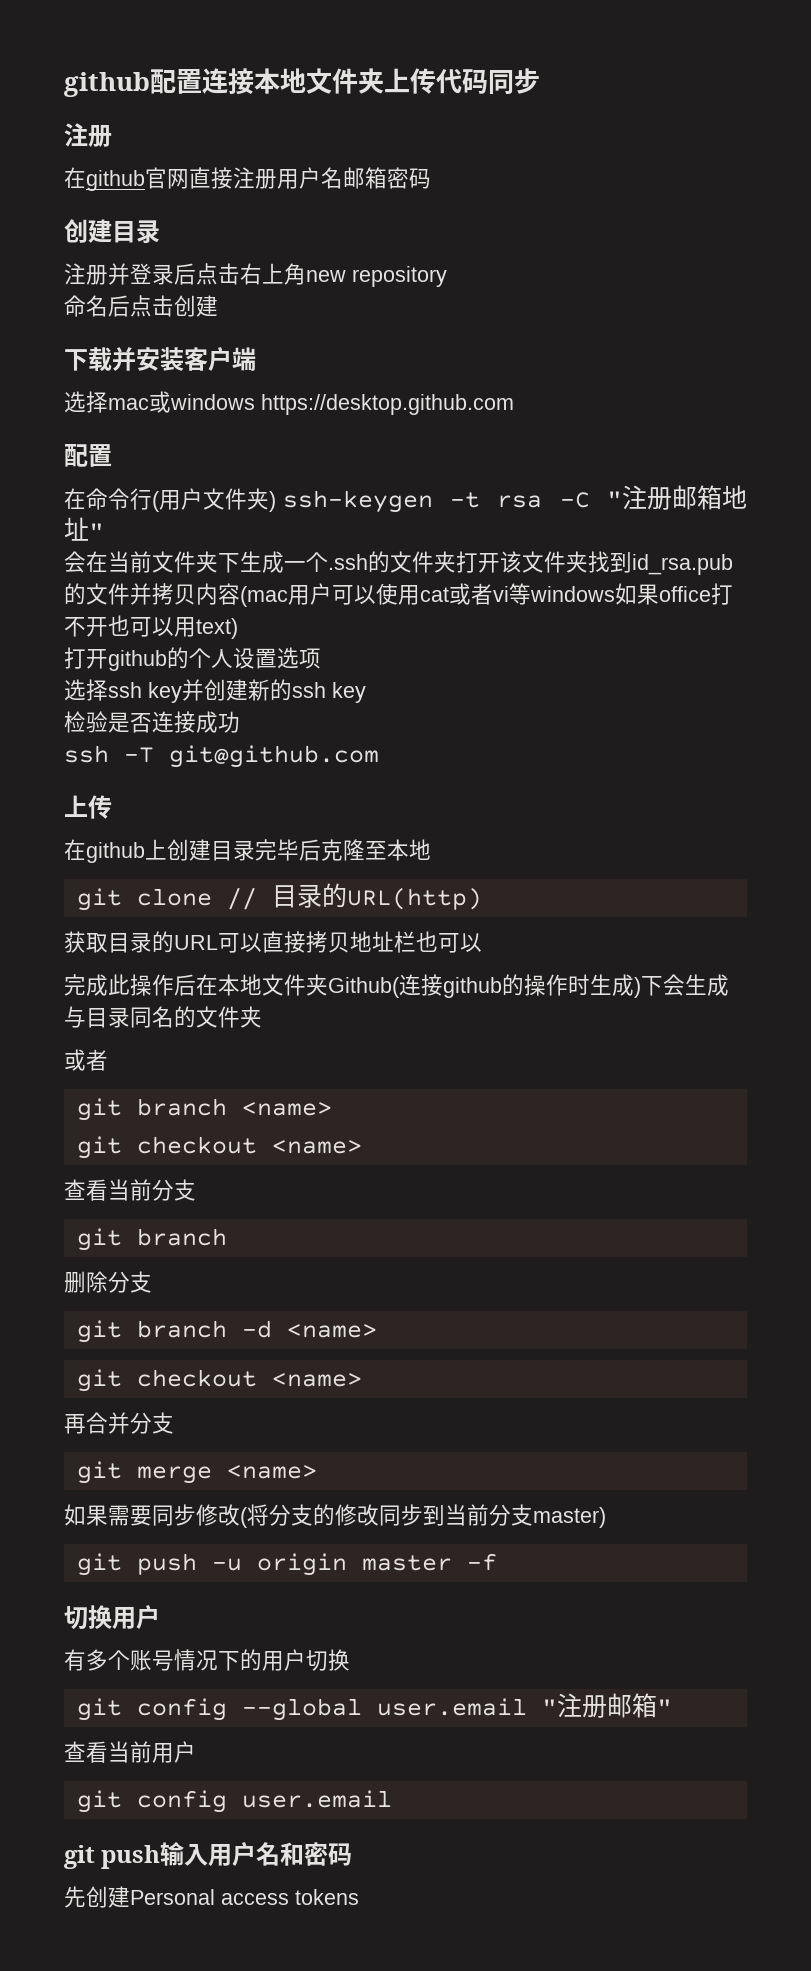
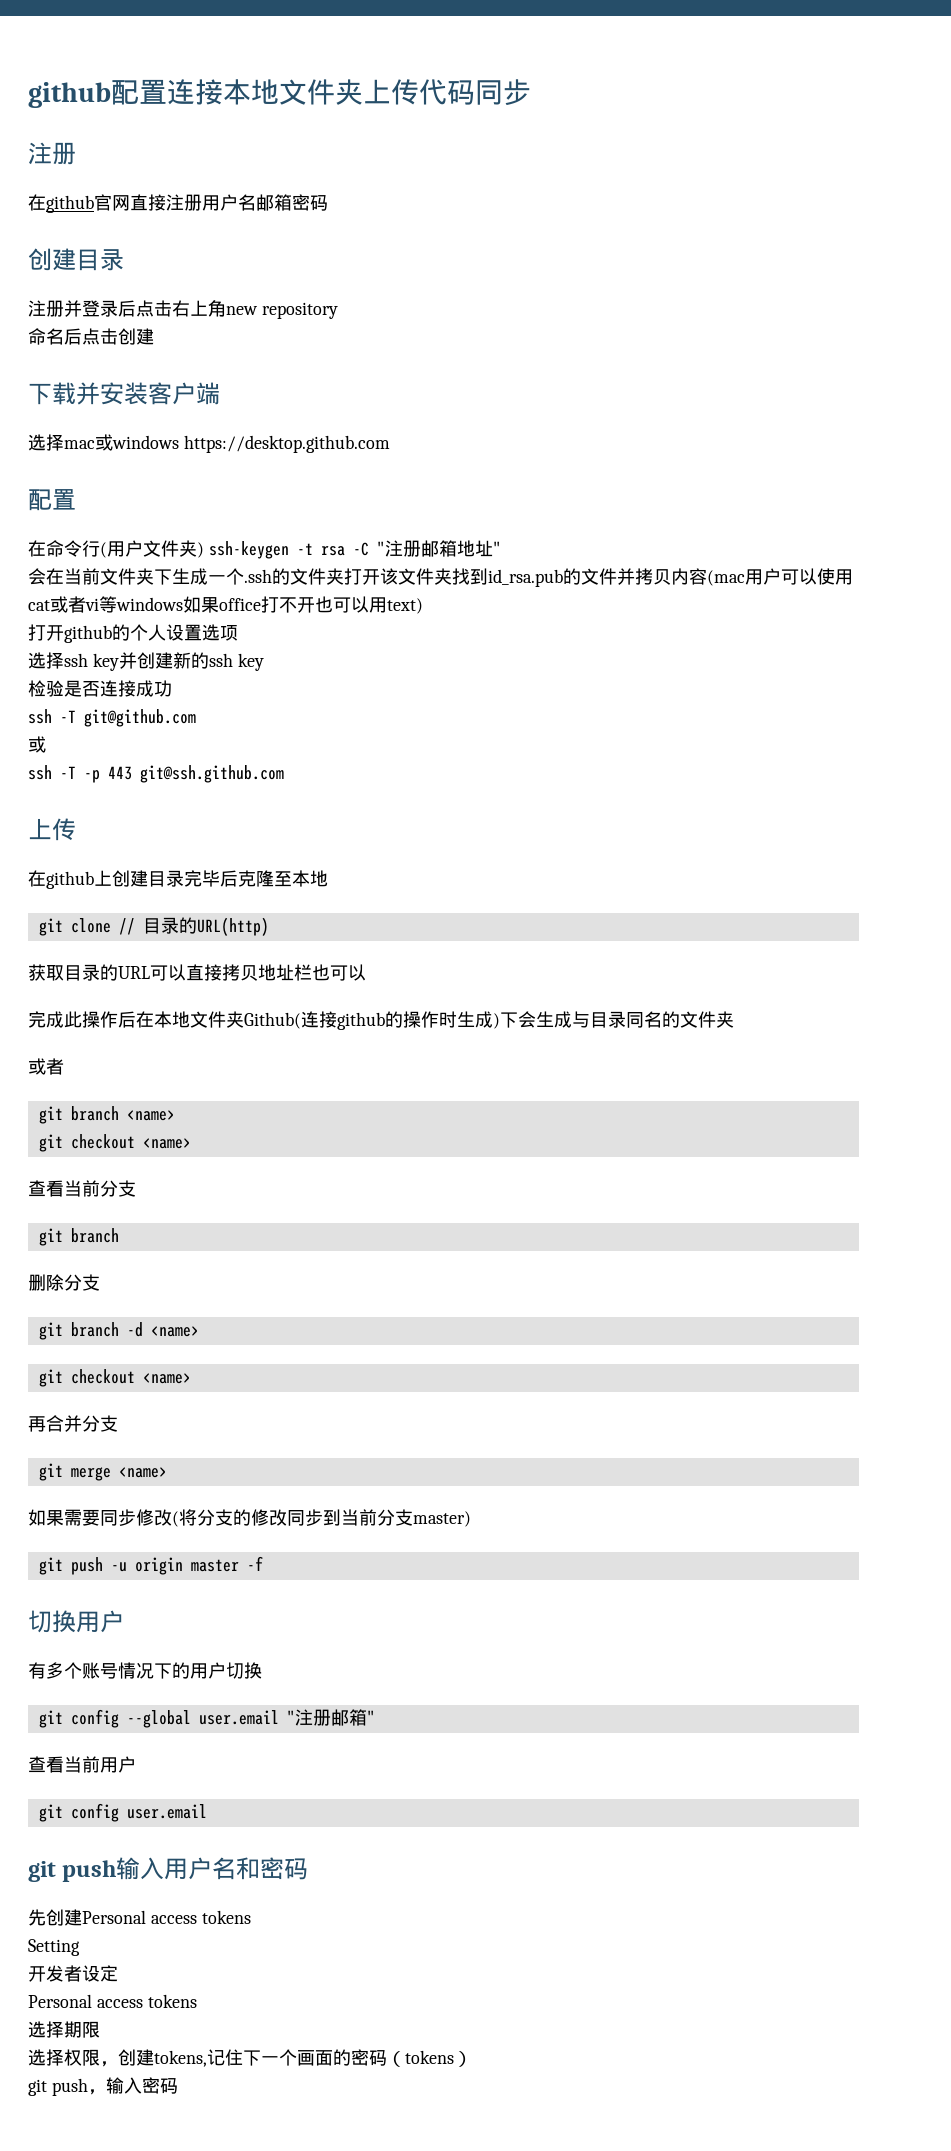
(379, 756) none -> [28,736,46,753] [28,765,284,783] // 或 // ssh -T -p 443 git@ssh.github.com
(359, 1897) none -> [28,1939,80,1956] [28,1965,118,1982] [28,1994,197,2008] [28,2021,100,2038] [28,2049,472,2067] [28,2077,178,2096] // Setting // 开发者设定 // Personal access tokens // 选择期限 // 选择权限，创建tokens,记住下一个画面的密码（tokens） // git push，输入密码

